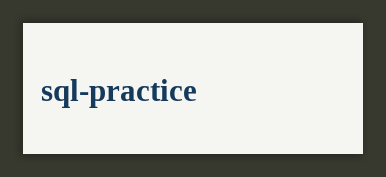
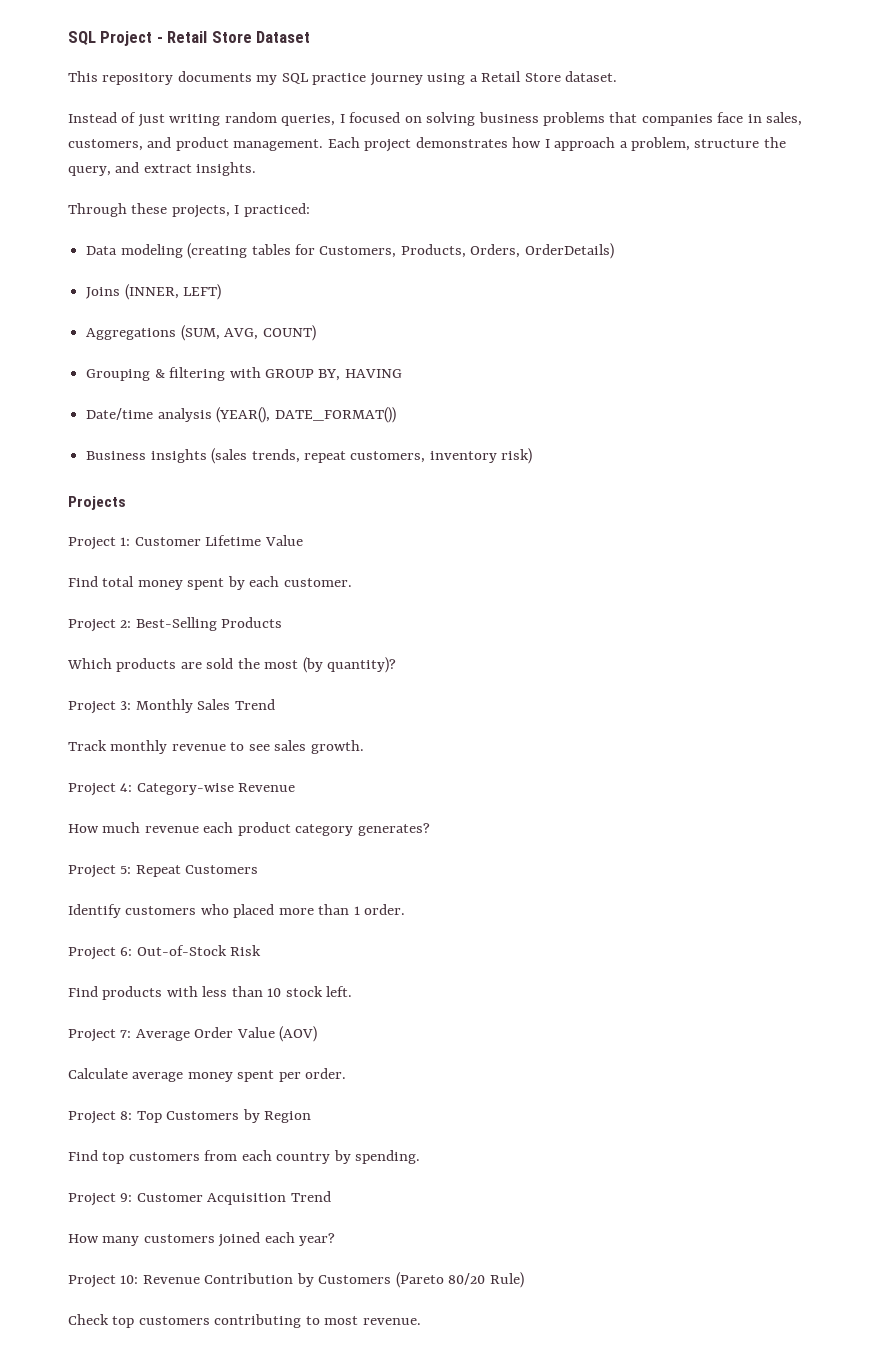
[41,79,197,108] sql-practice -> [68,31,311,46] [68,71,618,86] [68,112,803,127] [68,137,786,152] [68,162,257,176] [68,203,310,218] [86,243,614,259] [86,284,222,300] [86,325,316,341] [86,367,402,381] [86,407,396,423] [86,448,533,464] [68,496,126,510] [68,535,303,550] [68,576,352,590] [68,617,283,632] [67,657,397,673] [68,699,275,714] [68,740,364,754] [68,783,296,796] [68,822,430,836] [68,865,259,878] [68,904,406,918] [68,945,262,960] [68,986,353,1000] [68,1026,318,1042] [68,1068,347,1082] [68,1109,312,1124] [68,1150,421,1164] [68,1191,331,1206] [68,1232,336,1247] [68,1272,524,1288] [68,1314,421,1328] SQL Project - Retail Store Dataset // This repository documents my SQL practice journey using a Retail Store dataset. // Instead of just writing random queries, I focused on solving business problems that companies face in sales, customers, and product management. Each project demonstrates how I approach a problem, structure the query, and extract insights. // Through these projects, I practiced: // Data modeling (creating tables for Customers, Products, Orders, OrderDetails) // Joins (INNER, LEFT) // Aggregations (SUM, AVG, COUNT) // Grouping & filtering with GROUP BY, HAVING // Date/time analysis (YEAR(), DATE_FORMAT()) // Business insights (sales trends, repeat customers, inventory risk) // Projects // Project 1: Customer Lifetime Value // Find total money spent by each customer. // Project 2: Best-Selling Products // Which products are sold the most (by quantity)? // Project 3: Monthly Sales Trend // Track monthly revenue to see sales growth. // Project 4: Category-wise Revenue // How much revenue each product category generates? // Project 5: Repeat Customers // Identify customers who placed more than 1 order. // Project 6: Out-of-Stock Risk // Find products with less than 10 stock left. // Project 7: Average Order Value (AOV) // Calculate average money spent per order. // Project 8: Top Customers by Region // Find top customers from each country by spending. // Project 9: Customer Acquisition Trend // How many customers joined each year? // Project 10: Revenue Contribution by Customers (Pareto 80/20 Rule) // Check top customers contributing to most revenue.

